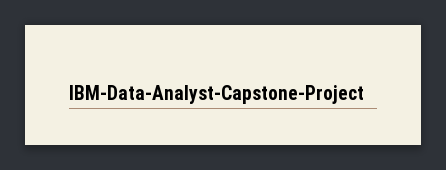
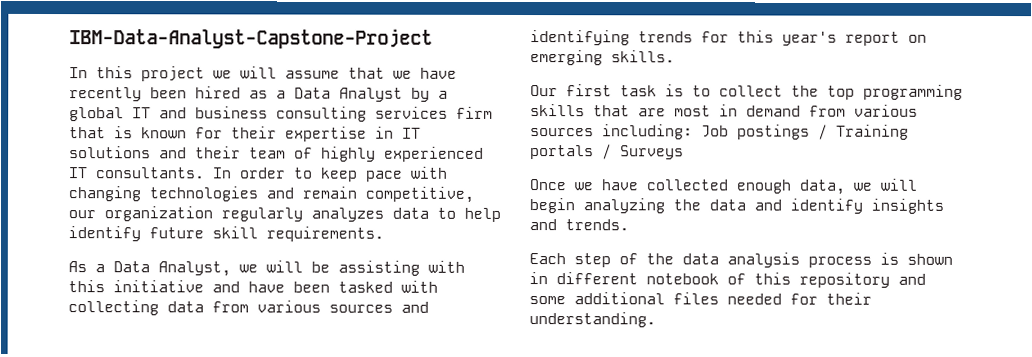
(364, 94) none -> [69,66,457,82] [69,86,448,102] [69,106,493,122] [69,126,421,142] [69,146,484,162] [68,166,448,182] [68,186,474,203] [68,206,501,222] [68,226,384,242] [68,260,465,277] [68,280,438,293] [68,300,429,316] [530,30,927,46] [530,50,675,66] [530,84,963,100] [530,104,918,117] [530,124,909,140] [530,144,684,160] [529,178,918,195] [529,198,944,214] [529,219,629,231] [529,252,953,268] [529,272,926,288] [529,292,872,305] [529,312,656,328] // In this project we will assume that we have recently been hired as a Data Analyst by a global IT and business consulting services firm that is known for their expertise in IT solutions and their team of highly experienced IT consultants. In order to keep pace with changing technologies and remain competitive, our organization regularly analyzes data to help identify future skill requirements. // As a Data Analyst, we will be assisting with this initiative and have been tasked with collecting data from various sources and identifying trends for this year's report on emerging skills. // Our first task is to collect the top programming skills that are most in demand from various sources including: Job postings / Training portals / Surveys // Once we have collected enough data, we will begin analyzing the data and identify insights and trends. // Each step of the data analysis process is shown in different notebook of this repository and some additional files needed for their understanding.

